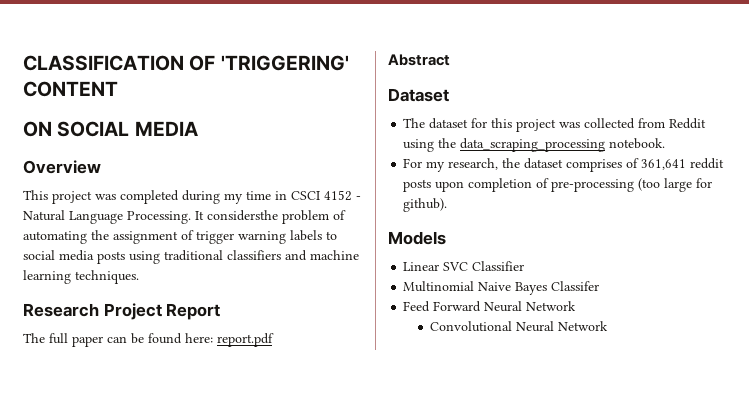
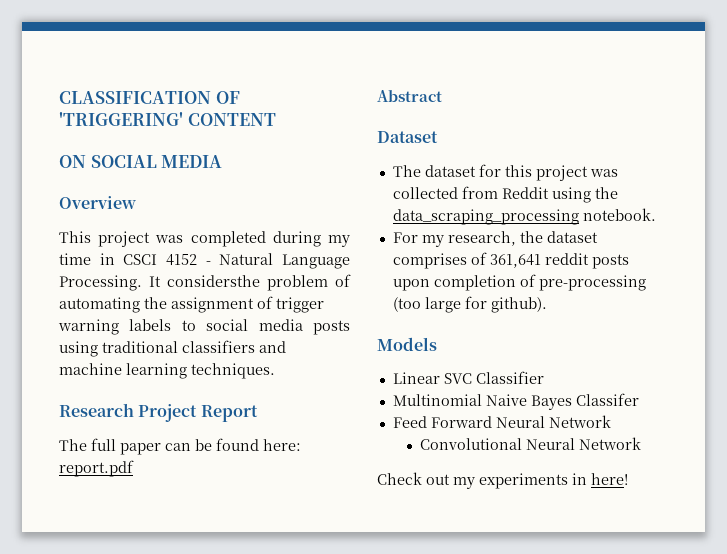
(609, 326) none -> [377,472,628,489] // Check out my experiments in here!

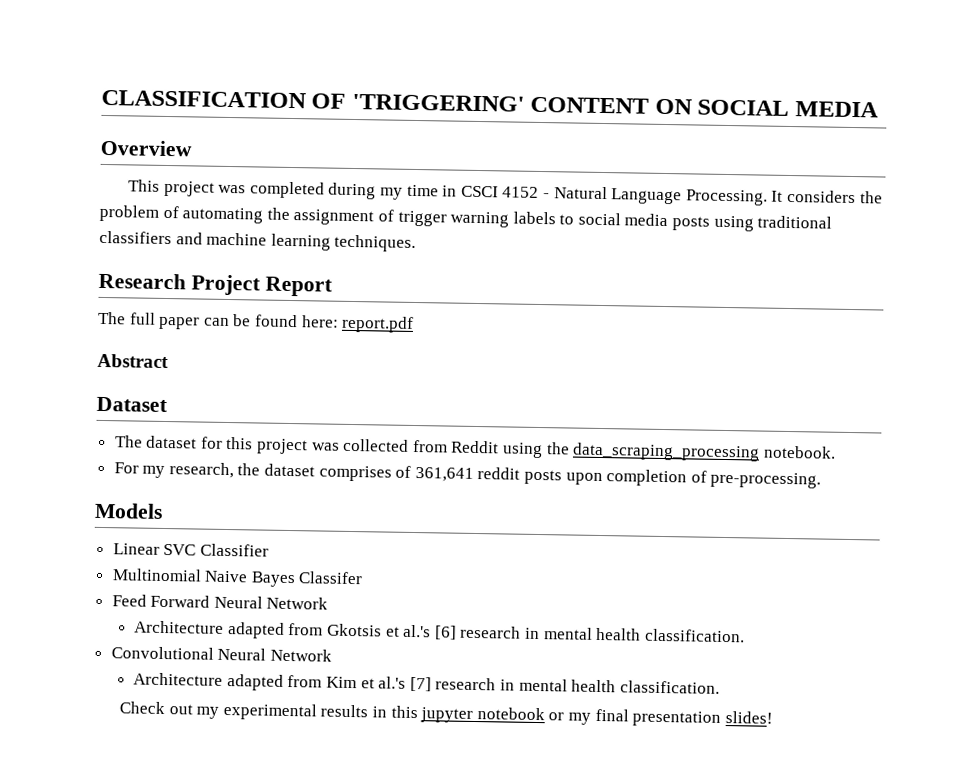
(276, 119) // -> (650, 105) none
[167,275,260,287] considersthe -> [786,189,883,204] considers the
[538,275,646,291] [392,296,547,313] pre-processing (too large for github). -> [710,471,822,489] pre-processing.
[420,437,642,450] [377,472,628,489] Convolutional Neural Network // Check out my experiments in here! -> [134,620,745,643] [110,646,332,662] [133,672,720,694] [119,701,773,727] Architecture adapted from Gkotsis et al.'s [6] research in mental health classification. // Convolutional Neural Network // Architecture adapted from Kim et al.'s [7] research in mental health classification. // Check out my experimental results in this jupyter notebook or my final presentation slides!

